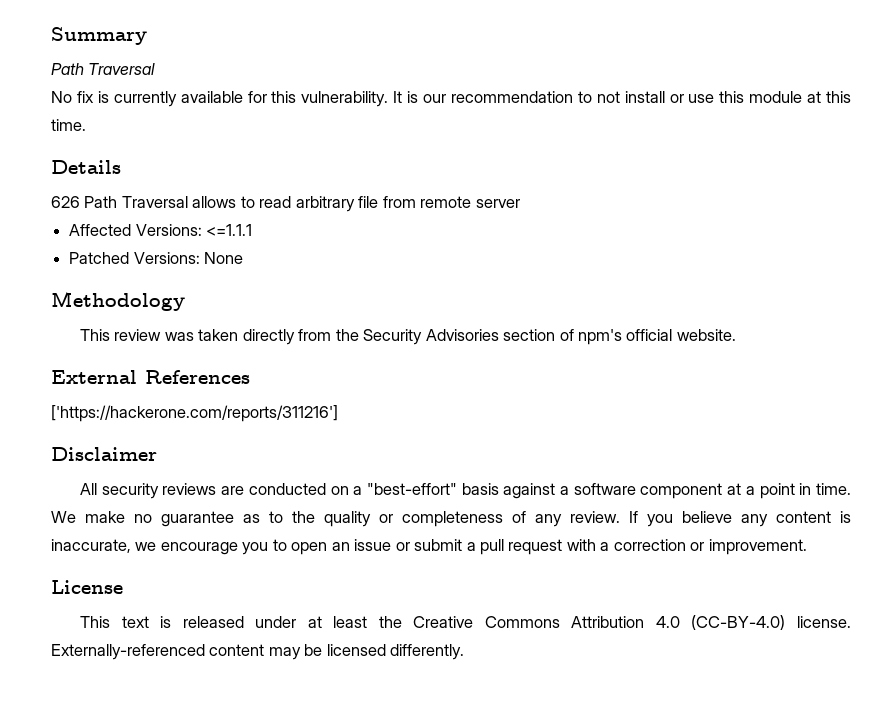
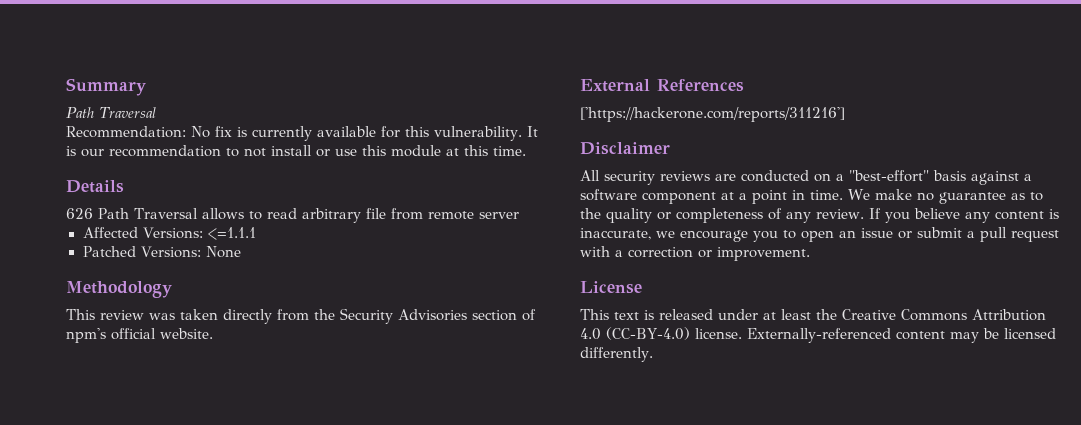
(156, 69) none -> [66,126,186,138] Recommendation:

